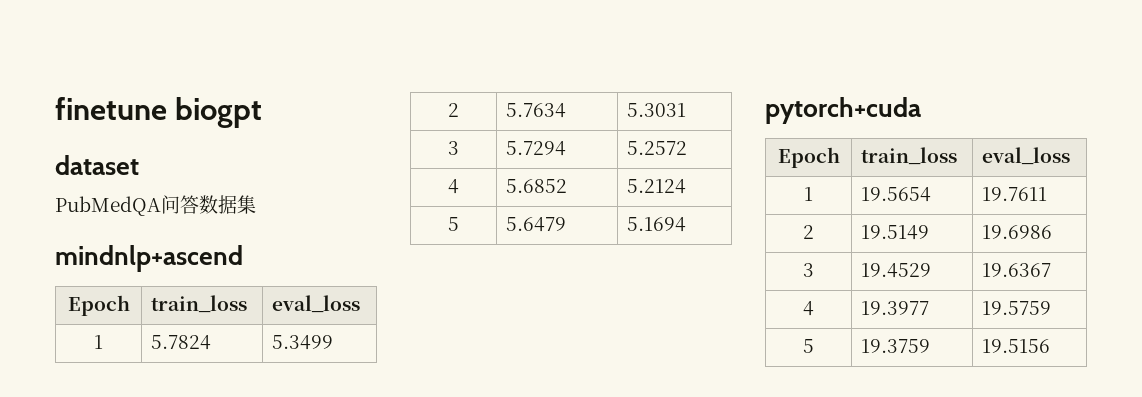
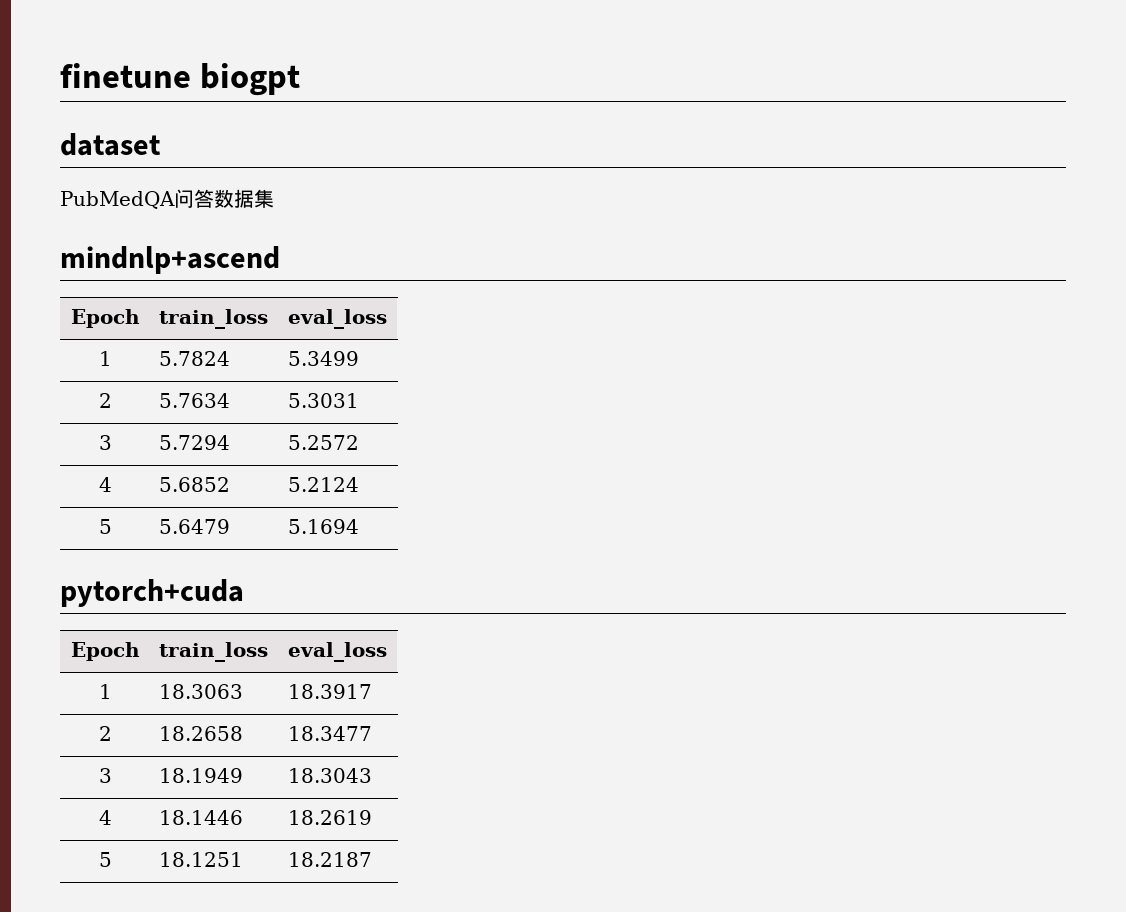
[860,187,931,202] [981,187,1047,201] [803,225,814,239] [860,225,929,240] [981,225,1052,239] [803,263,814,277] [860,263,931,278] [981,263,1051,277] [803,301,814,316] [860,301,929,315] [981,301,1051,315] [803,339,814,353] [860,339,930,353] [981,339,1050,353] 19.5654 | 19.7611 // 2 | 19.5149 | 19.6986 // 3 | 19.4529 | 19.6367 // 4 | 19.3977 | 19.5759 // 5 | 19.3759 | 19.5156 -> [158,684,243,699] [287,684,372,699] [98,726,112,741] [158,726,243,741] [287,726,372,741] [98,768,112,783] [158,768,243,783] [287,768,372,783] [98,810,112,825] [158,810,243,825] [287,810,372,825] [98,852,112,867] [158,852,243,867] [287,852,372,867] 18.3063 | 18.3917 // 2 | 18.2658 | 18.3477 // 3 | 18.1949 | 18.3043 // 4 | 18.1446 | 18.2619 // 5 | 18.1251 | 18.2187

